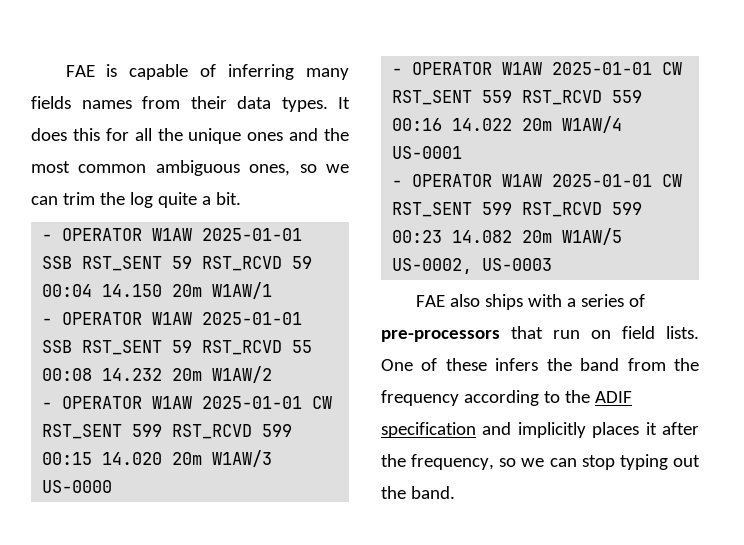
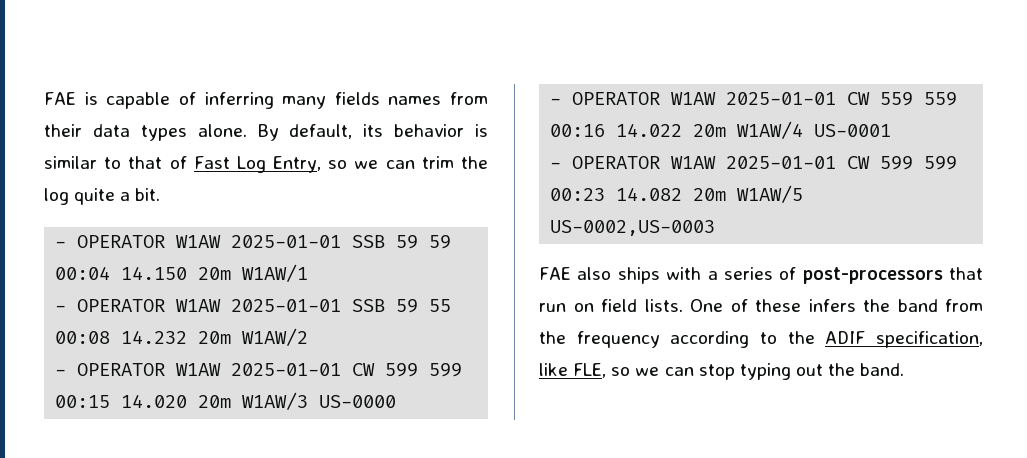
[281,97,350,112] [31,128,349,144] [31,160,291,176] types. It does this for all the unique ones and the most common ambiguous ones, -> [140,124,488,141] [44,156,322,173] types alone. By default, its behavior is similar to that of Fast Log Entry,
[82,256,283,271] RST_SENT 59 RST_RCVD -> [396,235,419,249] 59
[82,340,283,355] RST_SENT 59 RST_RCVD -> [396,299,419,313] 59
[42,424,253,439] RST_SENT 599 RST_RCVD -> [385,363,419,377] 599
[392,90,603,105] RST_SENT 559 RST_RCVD -> [880,92,914,106] 559
[392,202,603,217] RST_SENT 599 RST_RCVD -> [880,156,914,170] 599
[392,258,553,274] US-0002, US-0003 -> [550,220,716,236] US-0002,US-0003
[381,330,500,342] pre-processors -> [802,267,943,284] post-processors
[381,422,699,438] [381,454,495,470] specification and implicitly places it after the frequency, -> [876,331,983,348] [539,363,607,378] specification, like FLE,

